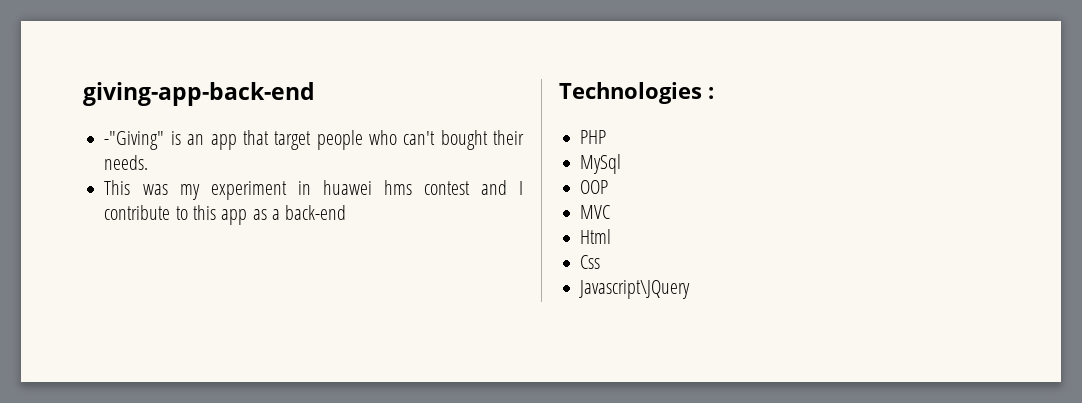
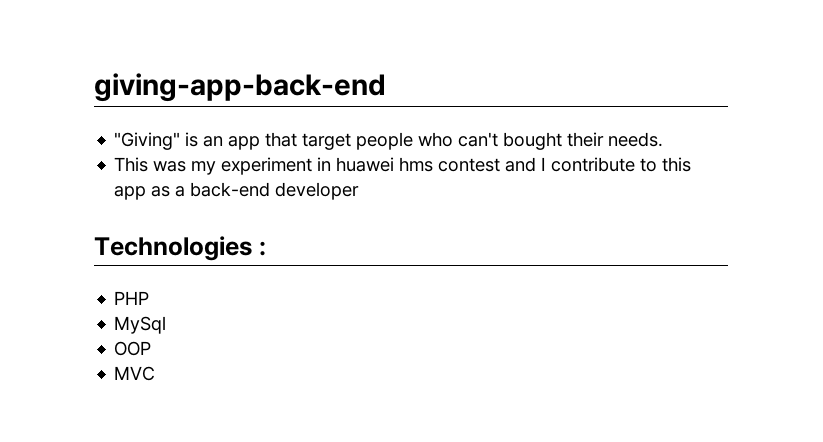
[104,131,165,150] -"Giving" -> [114,132,181,150] "Giving"
(347, 212) none -> [275,182,360,200] developer
[580,229,612,244] [580,255,601,269] [579,280,691,299] // Html // Css // Javascript\JQuery -> (156, 373) none

